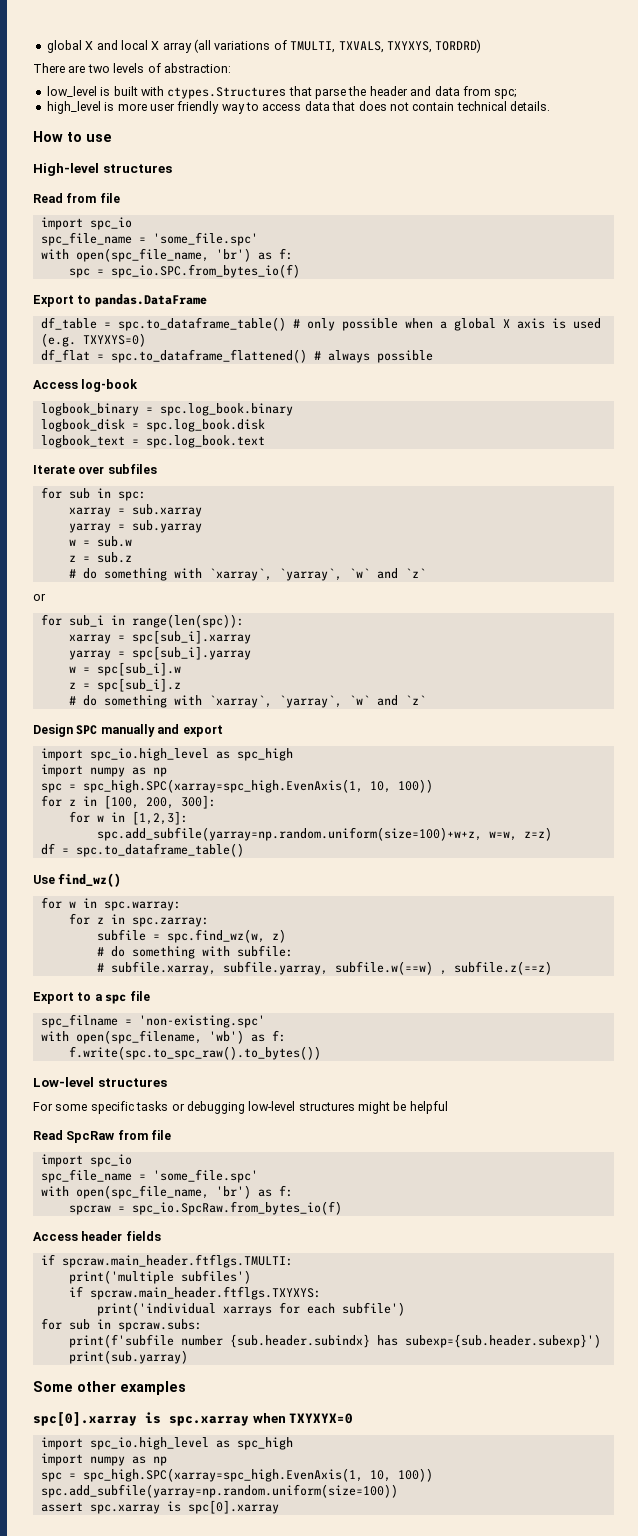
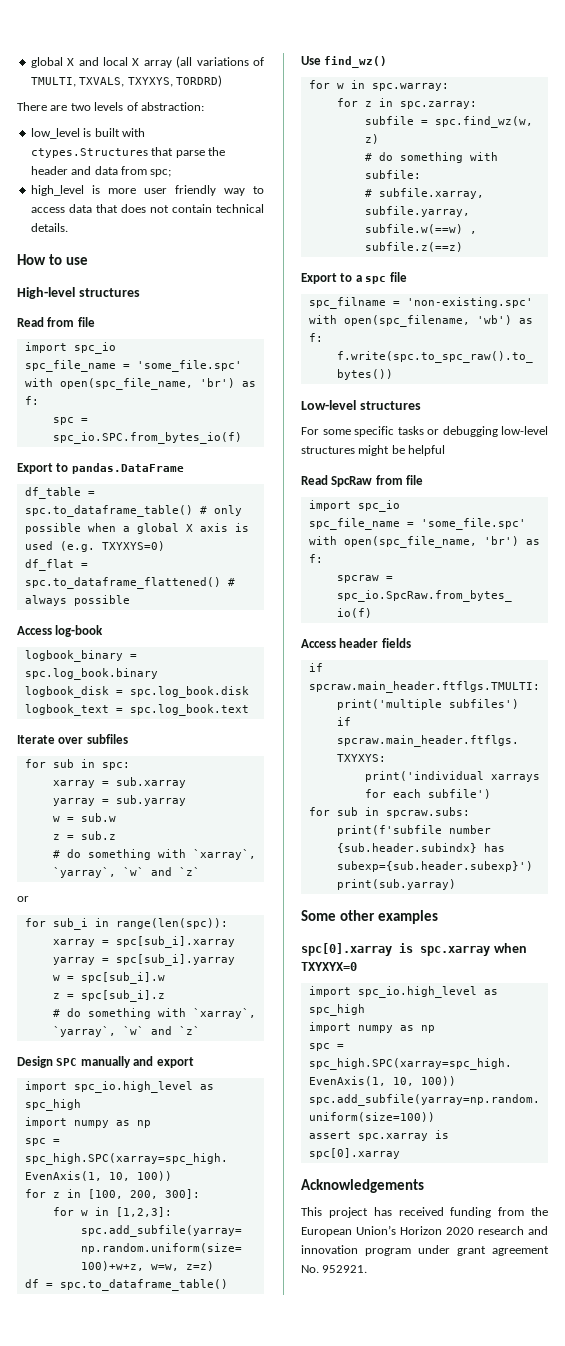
(279, 1507) none -> [301,1179,424,1193] [301,1207,548,1218] [301,1225,548,1237] [301,1245,549,1256] [301,1265,368,1273] // Acknowledgements // This project has received funding from the European Union’s Horizon 2020 research and innovation program under grant agreement No. 952921.

